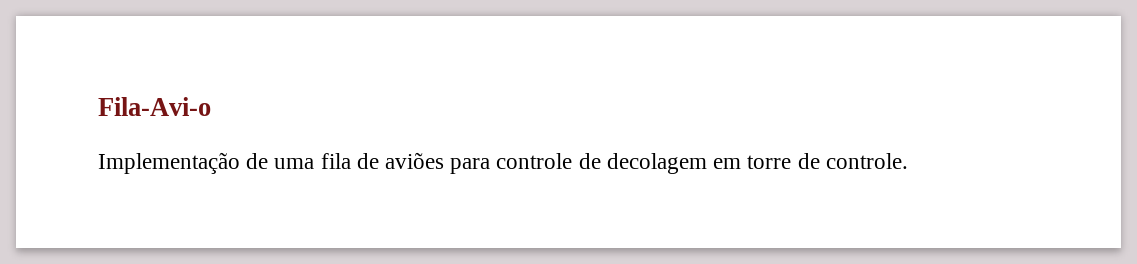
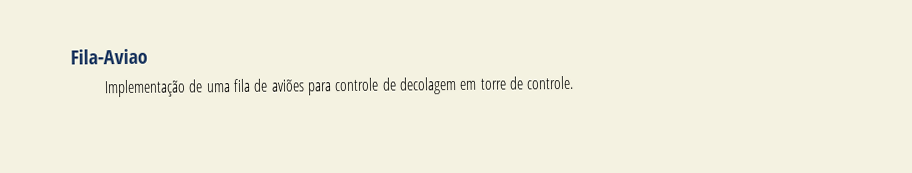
[98,97,211,116] Fila-Avi-o -> [70,48,148,65] Fila-Aviao

